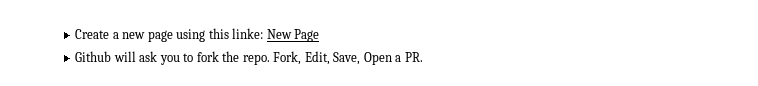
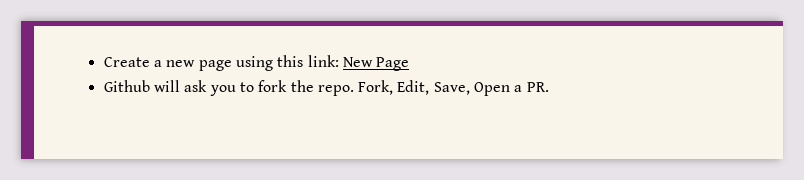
[232,28,264,39] linke: -> [307,55,339,67] link:

